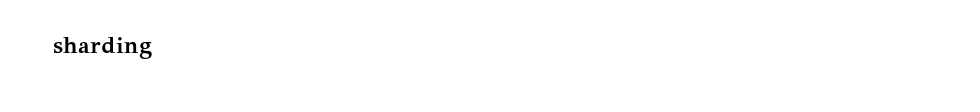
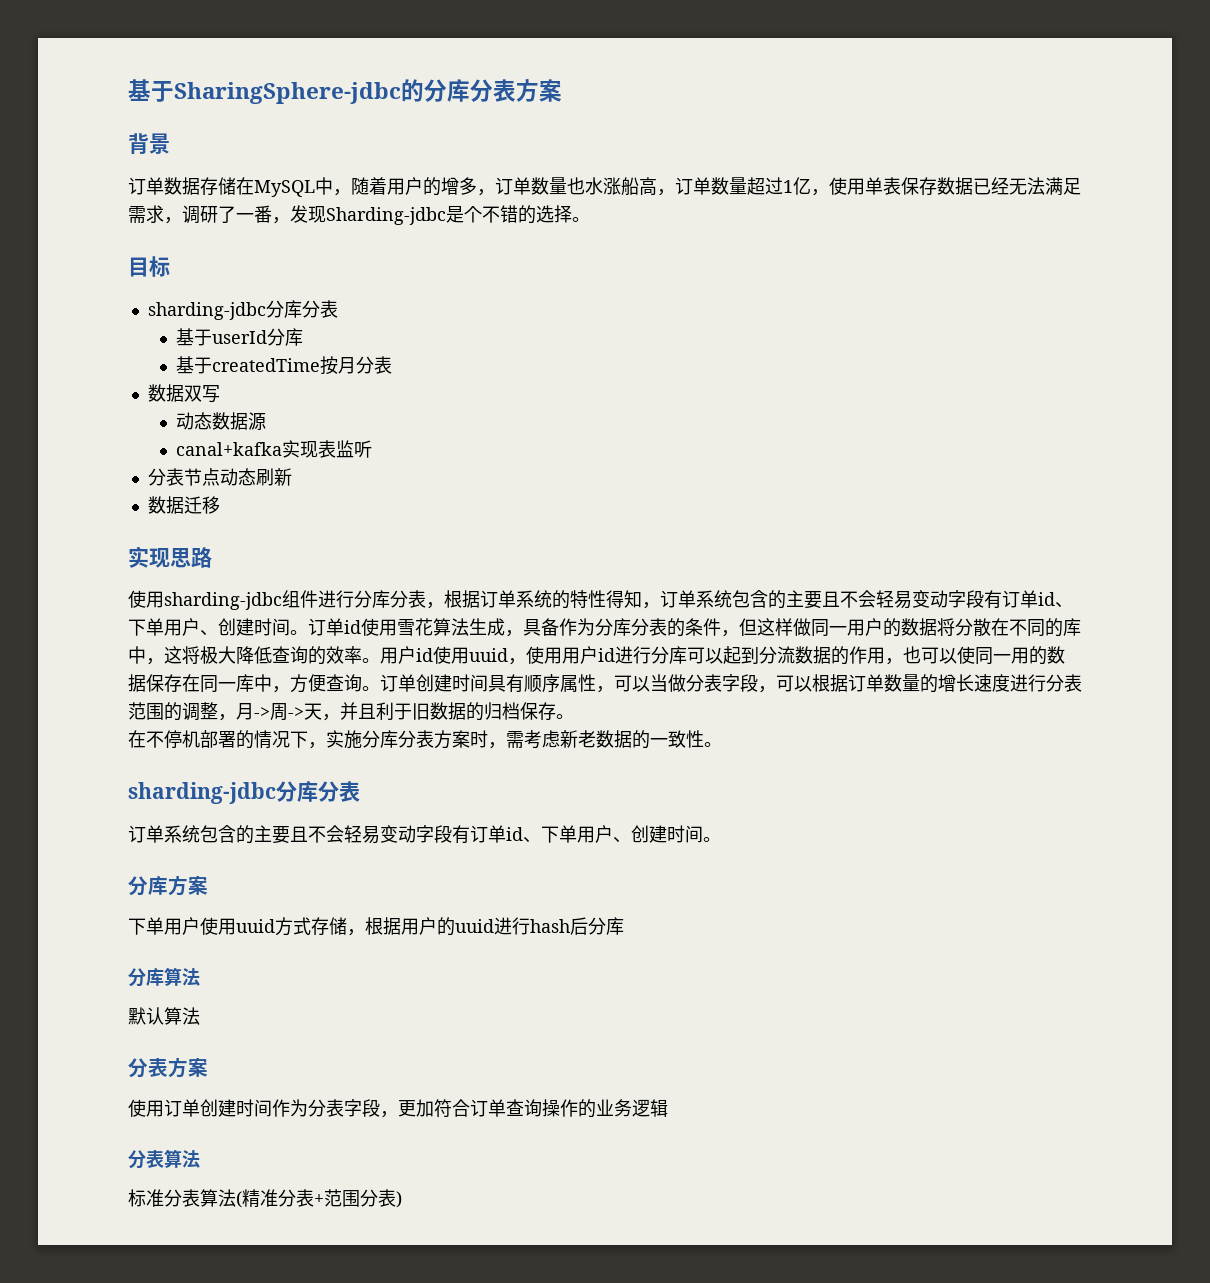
[53,37,152,59] sharding -> [128,79,562,104] [128,133,170,155] [128,177,1081,197] [128,205,590,225] [128,256,170,277] [147,300,338,320] [175,328,303,346] [175,356,392,375] [147,384,220,403] [175,412,266,431] [175,440,372,458] [147,468,292,486] [147,496,220,514] [128,546,212,568] [128,590,1073,610] [128,618,1081,637] [128,646,1065,665] [128,674,1082,693] [128,702,574,721] [128,730,722,749] [128,781,360,804] [128,825,721,844] [128,875,208,896] [128,917,624,936] [128,967,200,987] [128,1007,200,1025] [128,1057,208,1078] [128,1099,668,1118] [128,1149,200,1169] [128,1189,402,1208] 基于SharingSphere-jdbc的分库分表方案 // 背景 // 订单数据存储在MySQL中，随着用户的增多，订单数量也水涨船高，订单数量超过1亿，使用单表保存数据已经无法满足需求，调研了一番，发现Sharding-jdbc是个不错的选择。 // 目标 // sharding-jdbc分库分表 // 基于userId分库 // 基于createdTime按月分表 // 数据双写 // 动态数据源 // canal+kafka实现表监听 // 分表节点动态刷新 // 数据迁移 // 实现思路 // 使用sharding-jdbc组件进行分库分表，根据订单系统的特性得知，订单系统包含的主要且不会轻易变动字段有订单id、下单用户、创建时间。订单id使用雪花算法生成，具备作为分库分表的条件，但这样做同一用户的数据将分散在不同的库中，这将极大降低查询的效率。用户id使用uuid，使用用户id进行分库可以起到分流数据的作用，也可以使同一用的数据保存在同一库中，方便查询。订单创建时间具有顺序属性，可以当做分表字段，可以根据订单数量的增长速度进行分表范围的调整，月->周->天，并且利于旧数据的归档保存。 // 在不停机部署的情况下，实施分库分表方案时，需考虑新老数据的一致性。 // sharding-jdbc分库分表 // 订单系统包含的主要且不会轻易变动字段有订单id、下单用户、创建时间。 // 分库方案 // 下单用户使用uuid方式存储，根据用户的uuid进行hash后分库 // 分库算法 // 默认算法 // 分表方案 // 使用订单创建时间作为分表字段，更加符合订单查询操作的业务逻辑 // 分表算法 // 标准分表算法(精准分表+范围分表)

